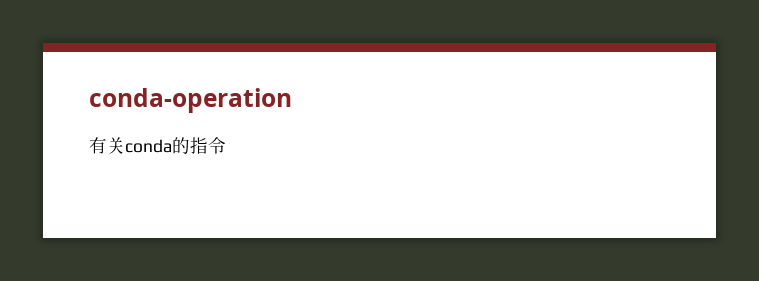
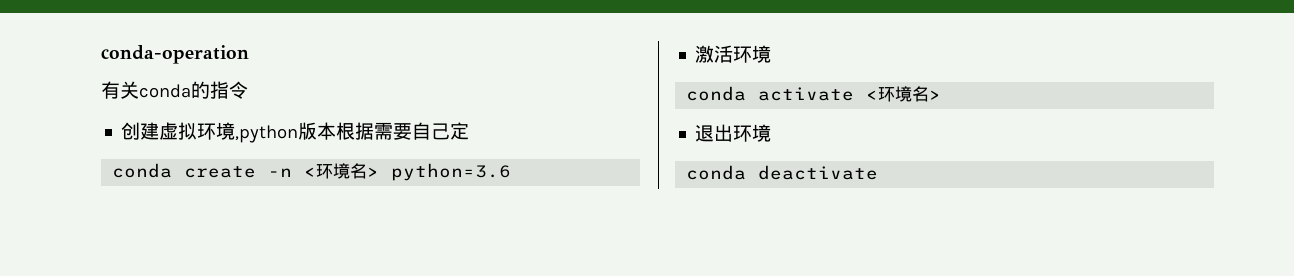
(226, 145) none -> [121,122,470,143] [112,163,512,181] [695,45,772,63] [686,86,942,102] [695,124,772,142] [686,165,879,180] // 创建虚拟环境,python版本根据需要自己定 // conda create -n <环境名> python=3.6 // 激活环境 // conda activate <环境名> // 退出环境 // conda deactivate

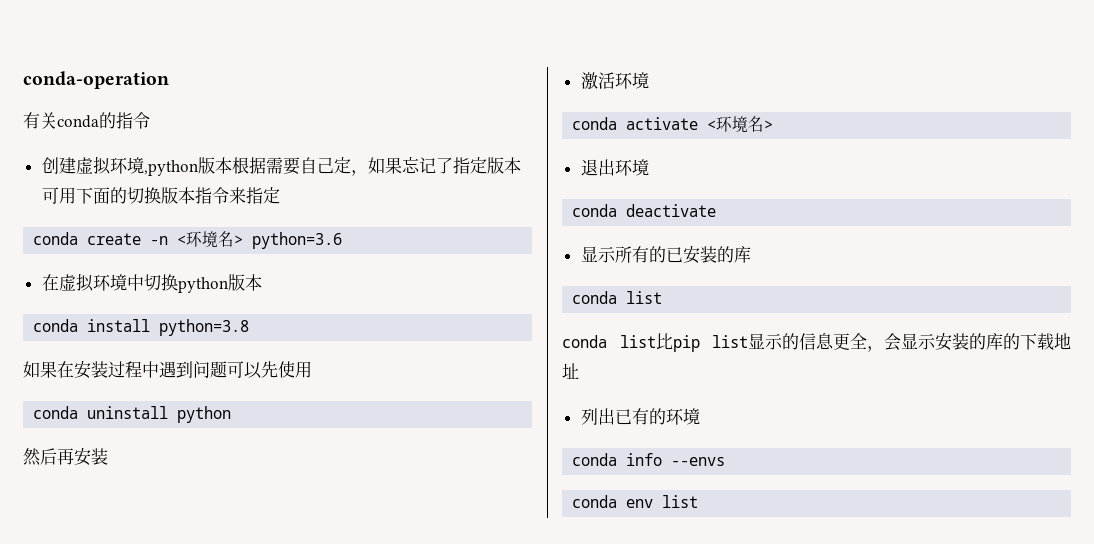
(470, 131) none -> [350,157,521,176] [41,187,280,204] ，如果忘记了指定版本可用下面的切换版本指令来指定
(512, 172) none -> [41,273,262,293] [33,319,250,336] [23,361,312,379] [33,406,232,423] [23,448,108,466] // 在虚拟环境中切换python版本 // conda install python=3.8 // 如果在安装过程中遇到问题可以先使用 // conda uninstall python // 然后再安装
(879, 172) none -> [580,246,751,264] [572,291,663,304] [562,333,1071,352] [562,363,579,379] [580,408,700,425] [572,453,726,466] [572,495,699,508] // 显示所有的已安装的库 // conda list // conda list比pip list显示的信息更全，会显示安装的库的下载地址 // 列出已有的环境 // conda info --envs // conda env list

